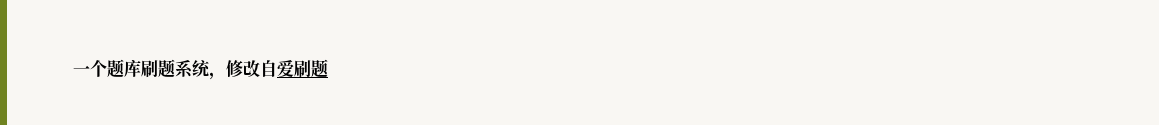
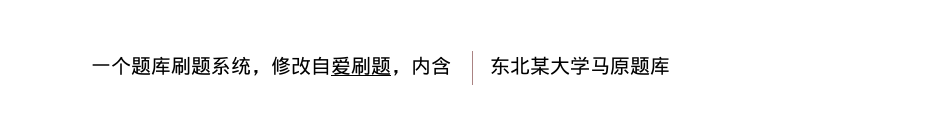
(328, 68) none -> [391,56,670,76] ，内含东北某大学马原题库

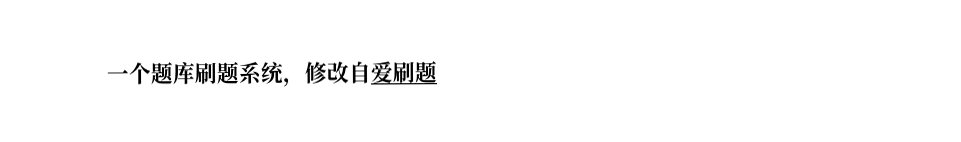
[391,56,670,76] ，内含东北某大学马原题库 -> (438, 72) none

